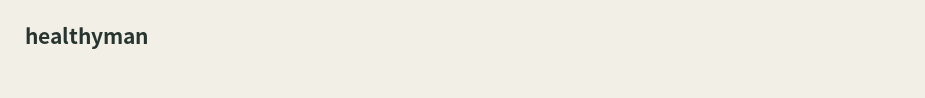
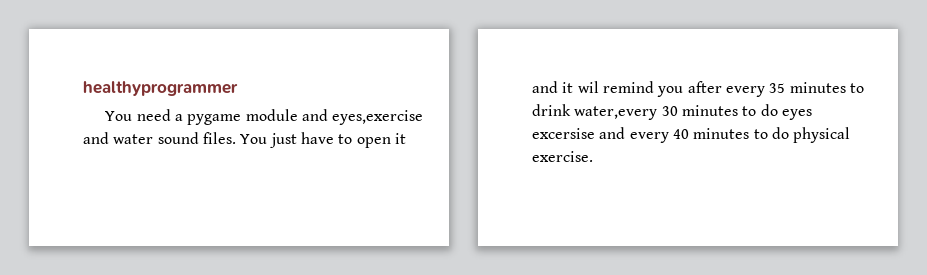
[25,26,148,49] healthyman -> [83,81,238,96] [105,109,424,125] [83,132,406,148] [532,81,864,97] [532,104,812,120] [532,127,851,143] [532,151,593,162] healthyprogrammer // You need a pygame module and eyes,exercise and water sound files. You just have to open it and it wil remind you after every 35 minutes to drink water,every 30 minutes to do eyes excersise and every 40 minutes to do physical exercise.

